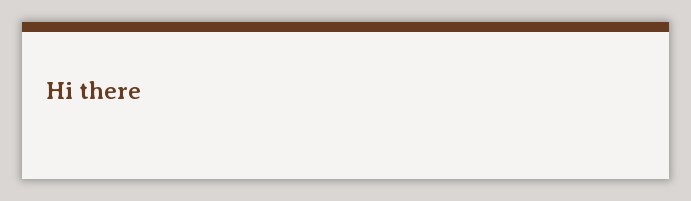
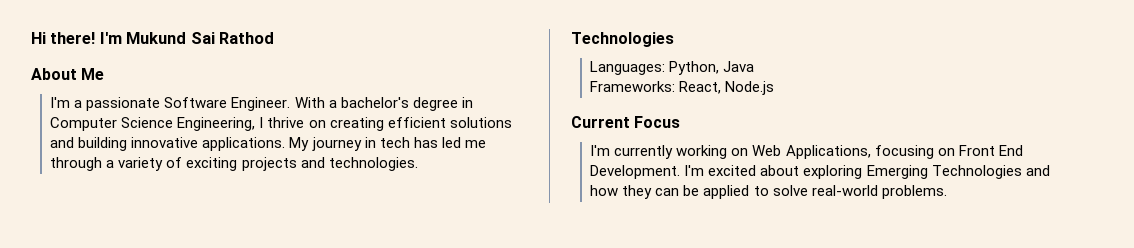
[79,81,142,99] there -> [50,32,275,44] [31,68,105,80] [50,97,473,111] [50,117,512,131] [50,137,486,151] [50,157,418,171] [571,32,674,47] [590,61,755,75] [590,81,775,95] [571,116,681,128] [590,145,1023,159] [590,165,1050,179] [590,185,947,199] there! I'm Mukund Sai Rathod // About Me // I'm a passionate Software Engineer. With a bachelor's degree in Computer Science Engineering, I thrive on creating efficient solutions and building innovative applications. My journey in tech has led me through a variety of exciting projects and technologies. // Technologies // Languages: Python, Java // Frameworks: React, Node.js // Current Focus // I'm currently working on Web Applications, focusing on Front End Development. I'm excited about exploring Emerging Technologies and how they can be applied to solve real-world problems.

